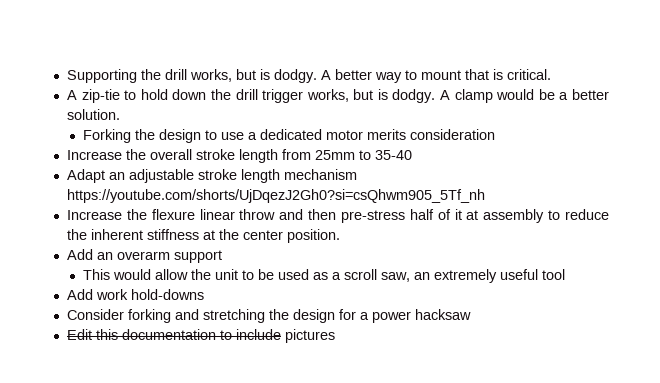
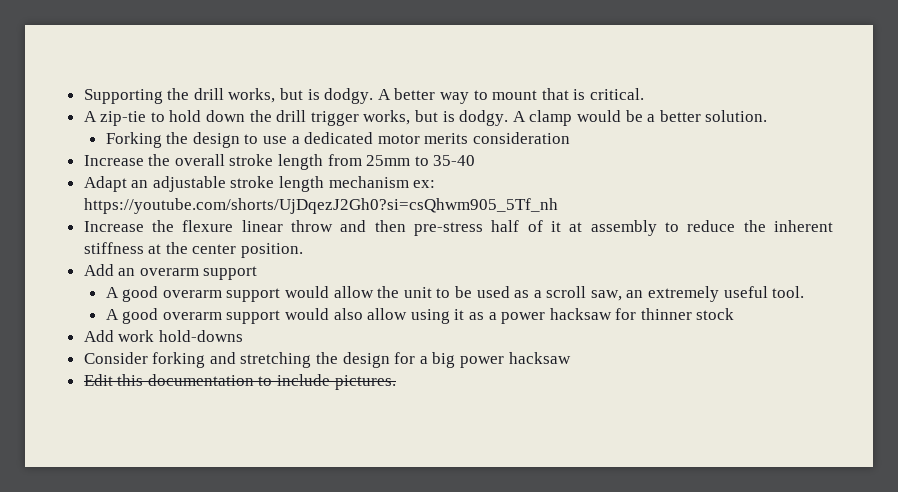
(357, 174) none -> [413,180,436,188] ex:
[83,269,111,280] This -> [105,286,281,302] A good overarm support
[542,269,566,280] tool -> [772,286,805,298] [105,308,735,324] tool. // A good overarm support would also allow using it as a power hacksaw for thinner stock
(369, 316) none -> [432,352,456,368] big
[284,329,335,343] pictures -> [334,375,396,390] pictures.

